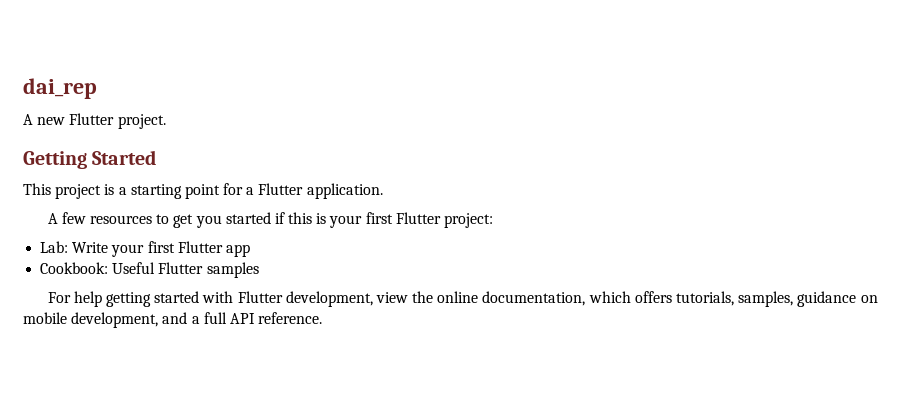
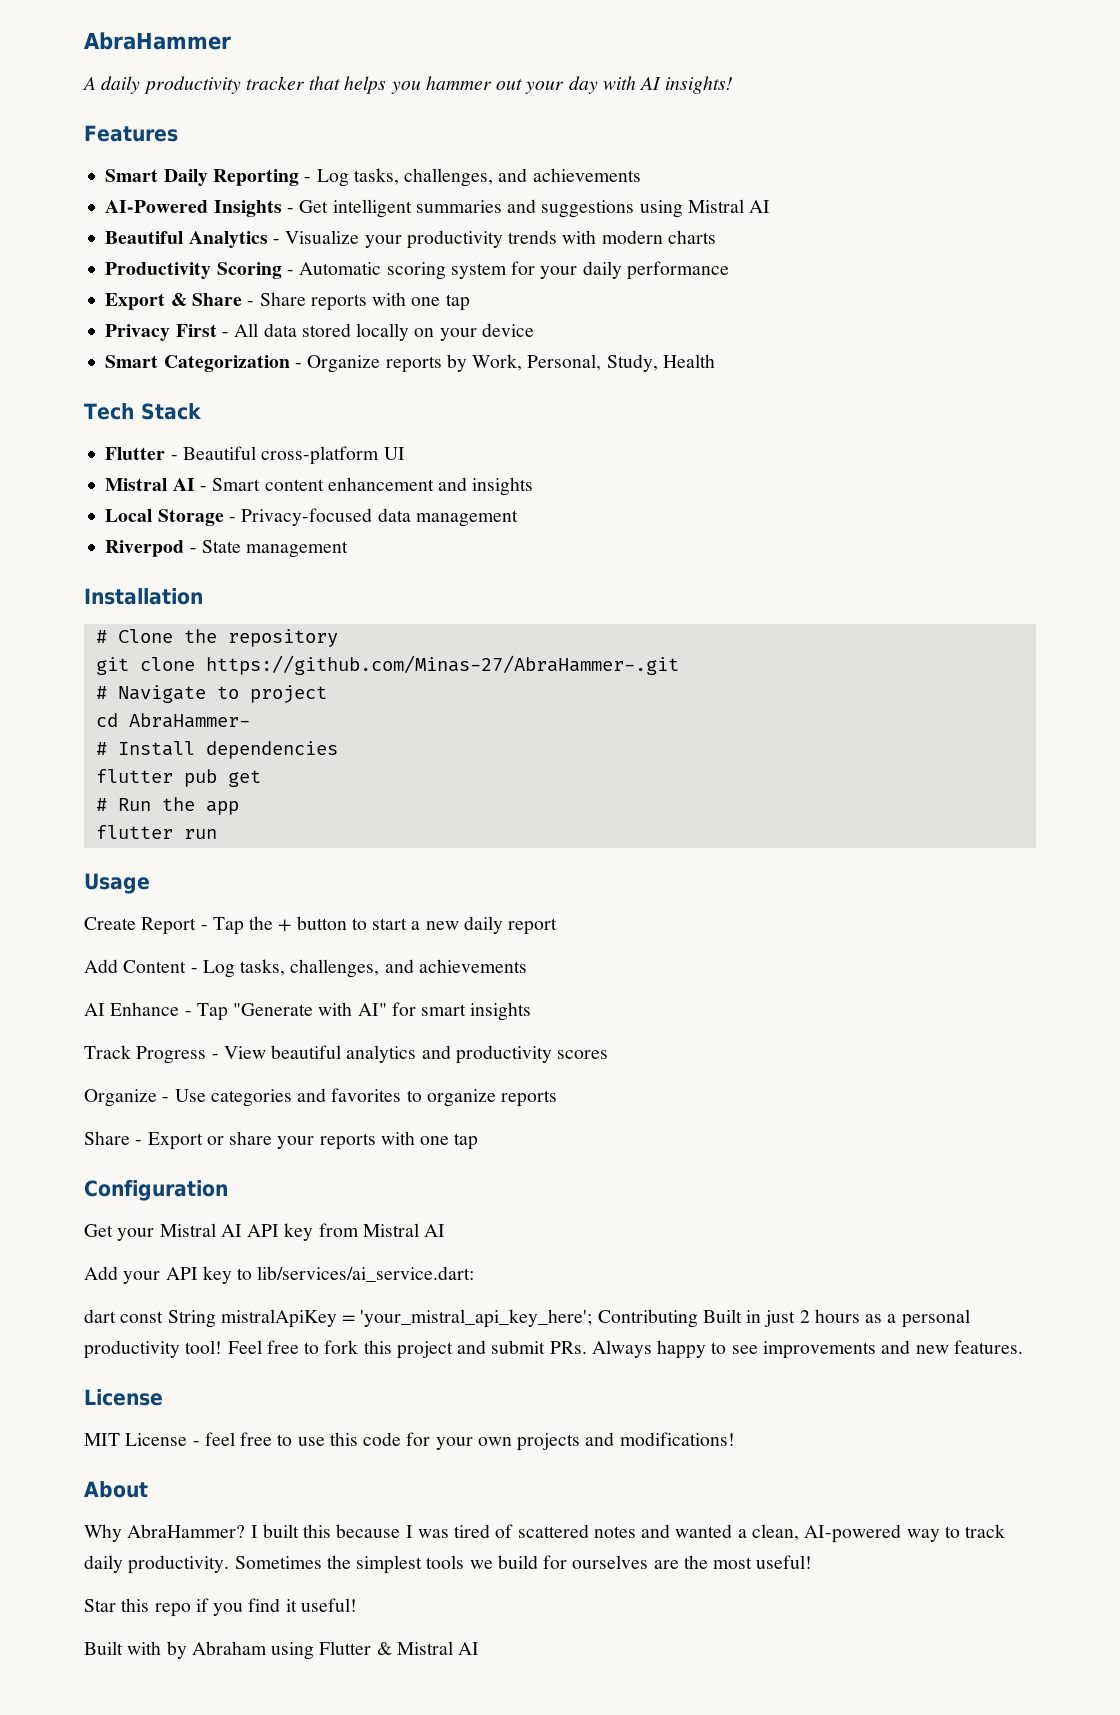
[23,78,97,99] [23,113,166,129] [23,150,157,169] [23,183,383,199] [47,212,493,228] [40,241,250,257] [40,262,259,278] [47,291,878,307] [23,312,323,328] dai_rep // A new Flutter project. // Getting Started // This project is a starting point for a Flutter application. // A few resources to get you started if this is your first Flutter project: // Lab: Write your first Flutter app // Cookbook: Useful Flutter samples // For help getting started with Flutter development, view the online documentation, which offers tutorials, samples, guidance on mobile development, and a full API reference. -> [84,32,231,50] [83,76,734,94] [84,125,178,142] [105,168,641,187] [105,199,771,218] [105,230,716,249] [105,261,729,280] [105,292,470,311] [105,323,534,341] [105,354,715,373] [84,403,201,420] [105,446,405,465] [105,477,534,496] [105,508,518,527] [105,540,349,558] [84,588,203,605] [95,629,338,647] [95,655,679,675] [95,685,327,703] [95,713,250,728] [95,741,338,759] [95,769,261,787] [95,797,239,815] [95,825,217,839] [84,873,150,894] [84,916,558,935] [84,959,527,978] [84,1002,532,1021] [84,1045,609,1064] [84,1088,558,1107] [84,1131,479,1150] [84,1180,228,1201] [84,1223,446,1241] [84,1266,475,1284] [84,1309,970,1328] [84,1340,1023,1359] [84,1389,163,1406] [84,1432,735,1451] [84,1481,148,1498] [84,1524,1006,1543] [84,1555,813,1574] [84,1598,357,1617] [84,1641,480,1660] AbraHammer // A daily productivity tracker that helps you hammer out your day with AI insights! // Features // Smart Daily Reporting - Log tasks, challenges, and achievements // AI-Powered Insights - Get intelligent summaries and suggestions using Mistral AI // Beautiful Analytics - Visualize your productivity trends with modern charts // Productivity Scoring - Automatic scoring system for your daily performance // Export & Share - Share reports with one tap // Privacy First - All data stored locally on your device // Smart Categorization - Organize reports by Work, Personal, Study, Health // Tech Stack // Flutter - Beautiful cross-platform UI // Mistral AI - Smart content enhancement and insights // Local Storage - Privacy-focused data management // Riverpod - State management // Installation // # Clone the repository // git clone https://github.com/Minas-27/AbraHammer-.git // # Navigate to project // cd AbraHammer- // # Install dependencies // flutter pub get // # Run the app // flutter run // Usage // Create Report - Tap the + button to start a new daily report // Add Content - Log tasks, challenges, and achievements // AI Enhance - Tap "Generate with AI" for smart insights // Track Progress - View beautiful analytics and productivity scores // Organize - Use categories and favorites to organize reports // Share - Export or share your reports with one tap // Configuration // Get your Mistral AI API key from Mistral AI // Add your API key to lib/services/ai_service.dart: // dart const String mistralApiKey = 'your_mistral_api_key_here'; Contributing Built in just 2 hours as a personal productivity tool! Feel free to fork this project and submit PRs. Always happy to see improvements and new features. // License // MIT License - feel free to use this code for your own projects and modifications! // About // Why AbraHammer? I built this because I was tired of scattered notes and wanted a clean, AI-powered way to track daily productivity. Sometimes the simplest tools we build for ourselves are the most useful! // Star this repo if you find it useful! // Built with by Abraham using Flutter & Mistral AI

